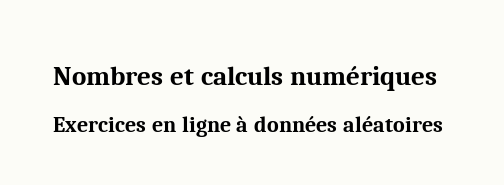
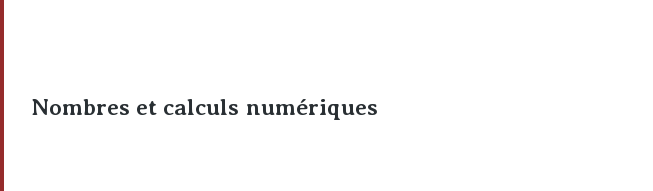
[53,116,444,137] // Exercices en ligne à données aléatoires -> (378, 109) none

